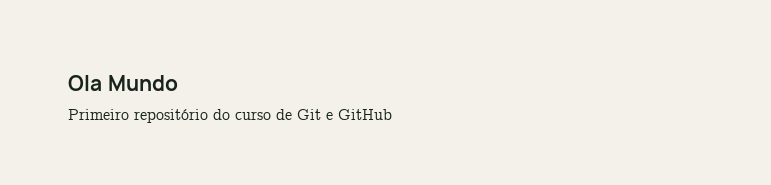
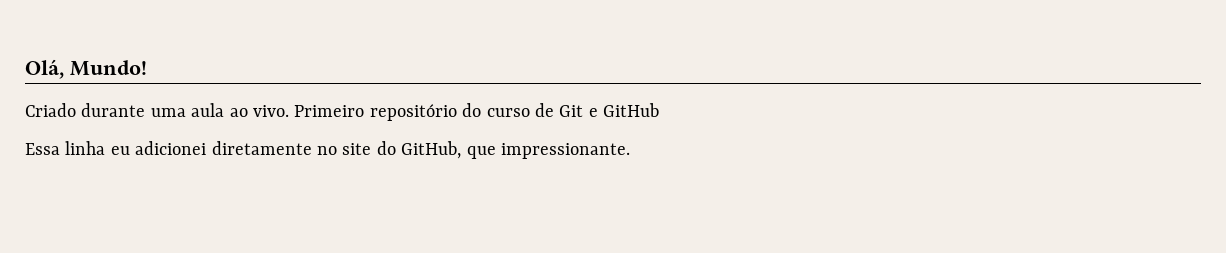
[68,75,178,91] Ola Mundo // -> [25,59,147,79] [25,103,289,117] Olá, Mundo! // Criado durante uma aula ao vivo.
(392, 114) none -> [25,141,630,159] // Essa linha eu adicionei diretamente no site do GitHub, que impressionante.

